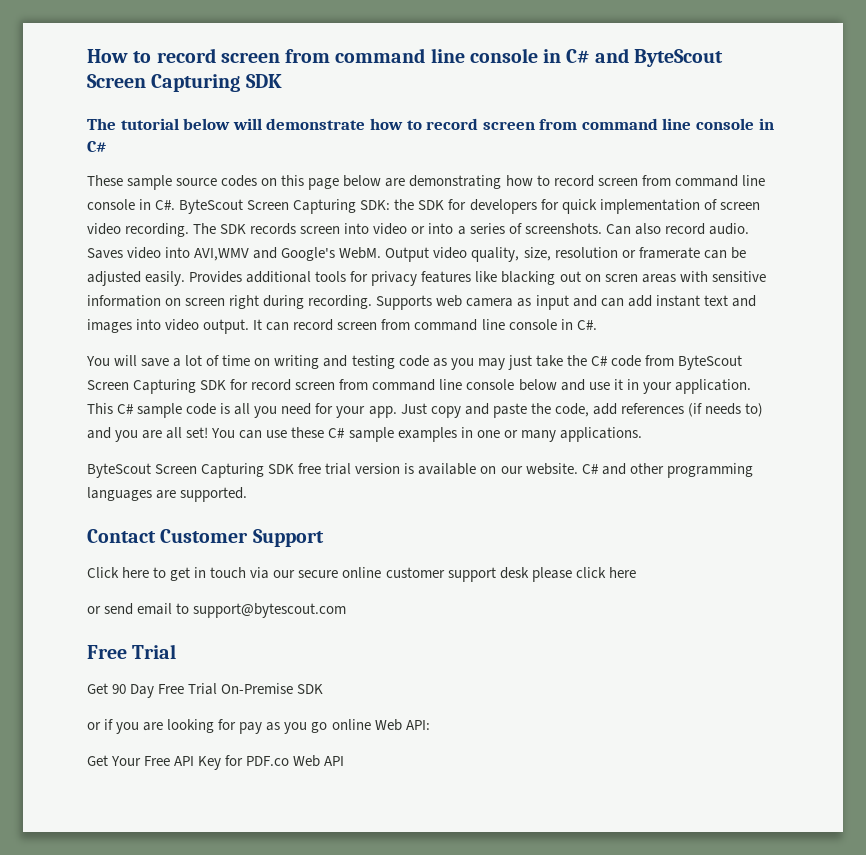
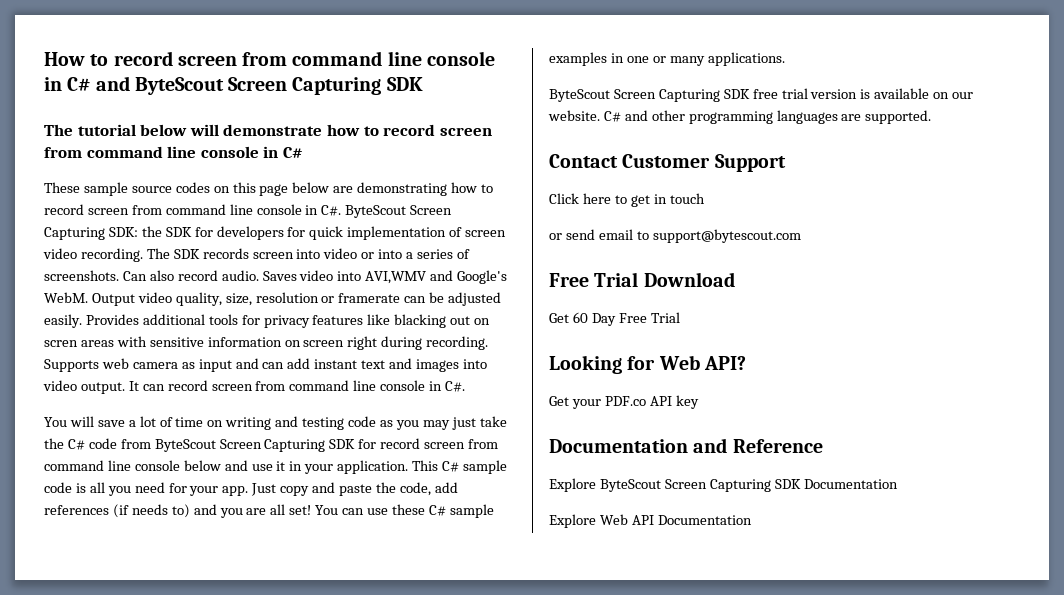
[250,567,636,582] via our secure online customer support desk please click here -> (705, 198) none
[87,683,127,694] // Get 90 -> [643,272,735,287] [549,312,588,323] Download // Get 60
[221,683,324,694] [87,719,430,734] [87,755,290,770] On-Premise SDK // or if you are looking for pay as you go online Web API: // Get Your Free API Key for PDF.co -> [549,355,746,374] [549,395,699,409] [549,438,823,453] [549,478,898,492] [549,514,596,528] // Looking for Web API? // Get your PDF.co API key // Documentation and Reference // Explore ByteScout Screen Capturing SDK Documentation // Explore
(345, 761) none -> [657,515,752,525] Documentation

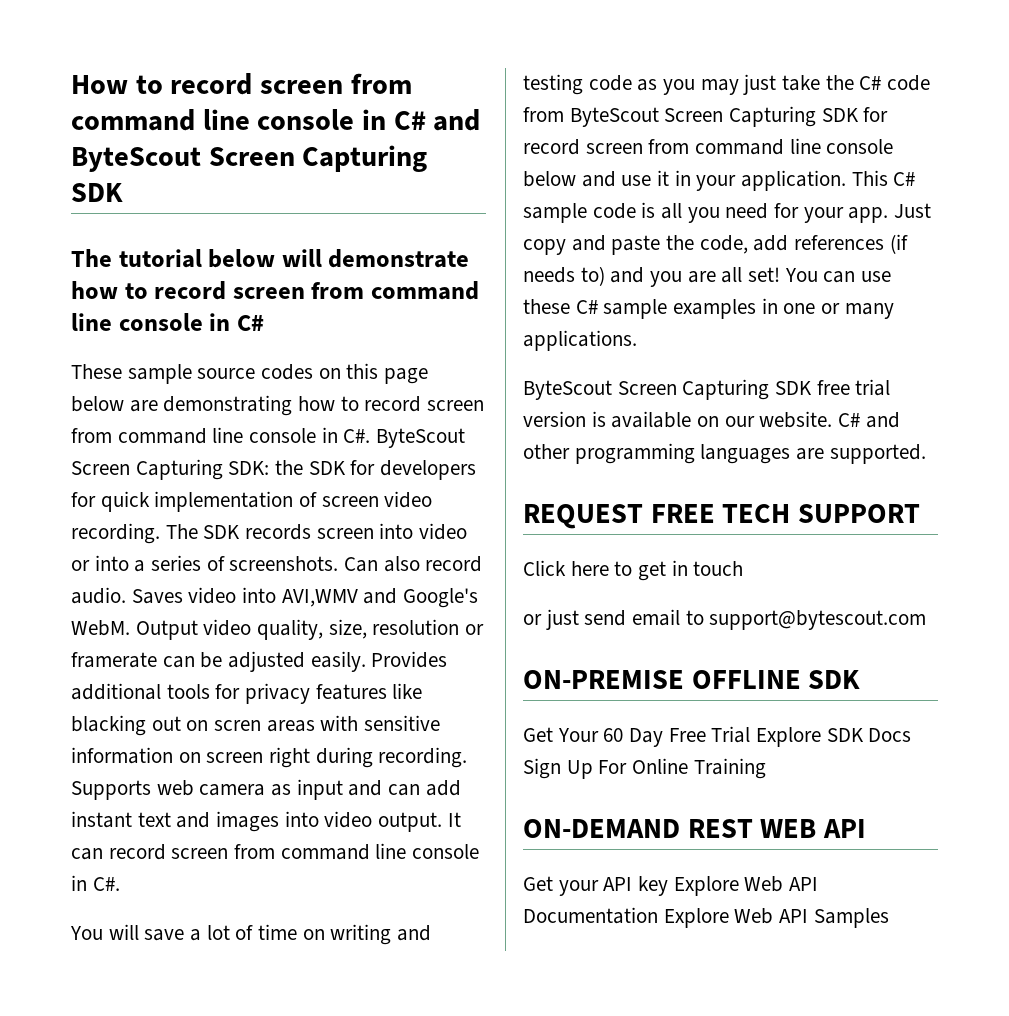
[549,154,786,172] Contact Customer Support -> [523,504,921,529] REQUEST FREE TECH SUPPORT
(562, 236) none -> [545,609,579,630] just
[549,272,735,287] [549,313,569,323] Free Trial Download // Get -> [523,670,861,689] [523,727,599,742] ON-PREMISE OFFLINE SDK // Get Your
[549,355,746,374] // Looking for Web API? -> [756,727,912,747] [523,758,766,779] [523,819,867,838] Explore SDK Docs Sign Up For Online Training // ON-DEMAND REST WEB API
[604,396,646,406] PDF.co -> (599, 888) none
[549,438,823,453] [549,478,898,492] [549,514,752,528] // Documentation and Reference // Explore ByteScout Screen Capturing SDK Documentation // Explore Web API Documentation -> [673,876,819,896] [523,907,889,928] Explore Web API Documentation Explore Web API Samples

